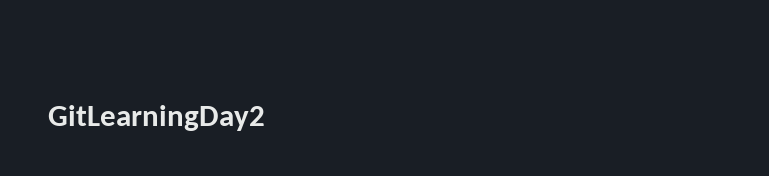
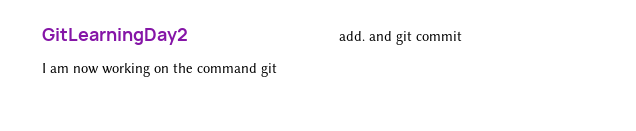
(265, 118) none -> [42,63,277,77] [339,31,462,45] // I am now working on the command git add. and git commit

